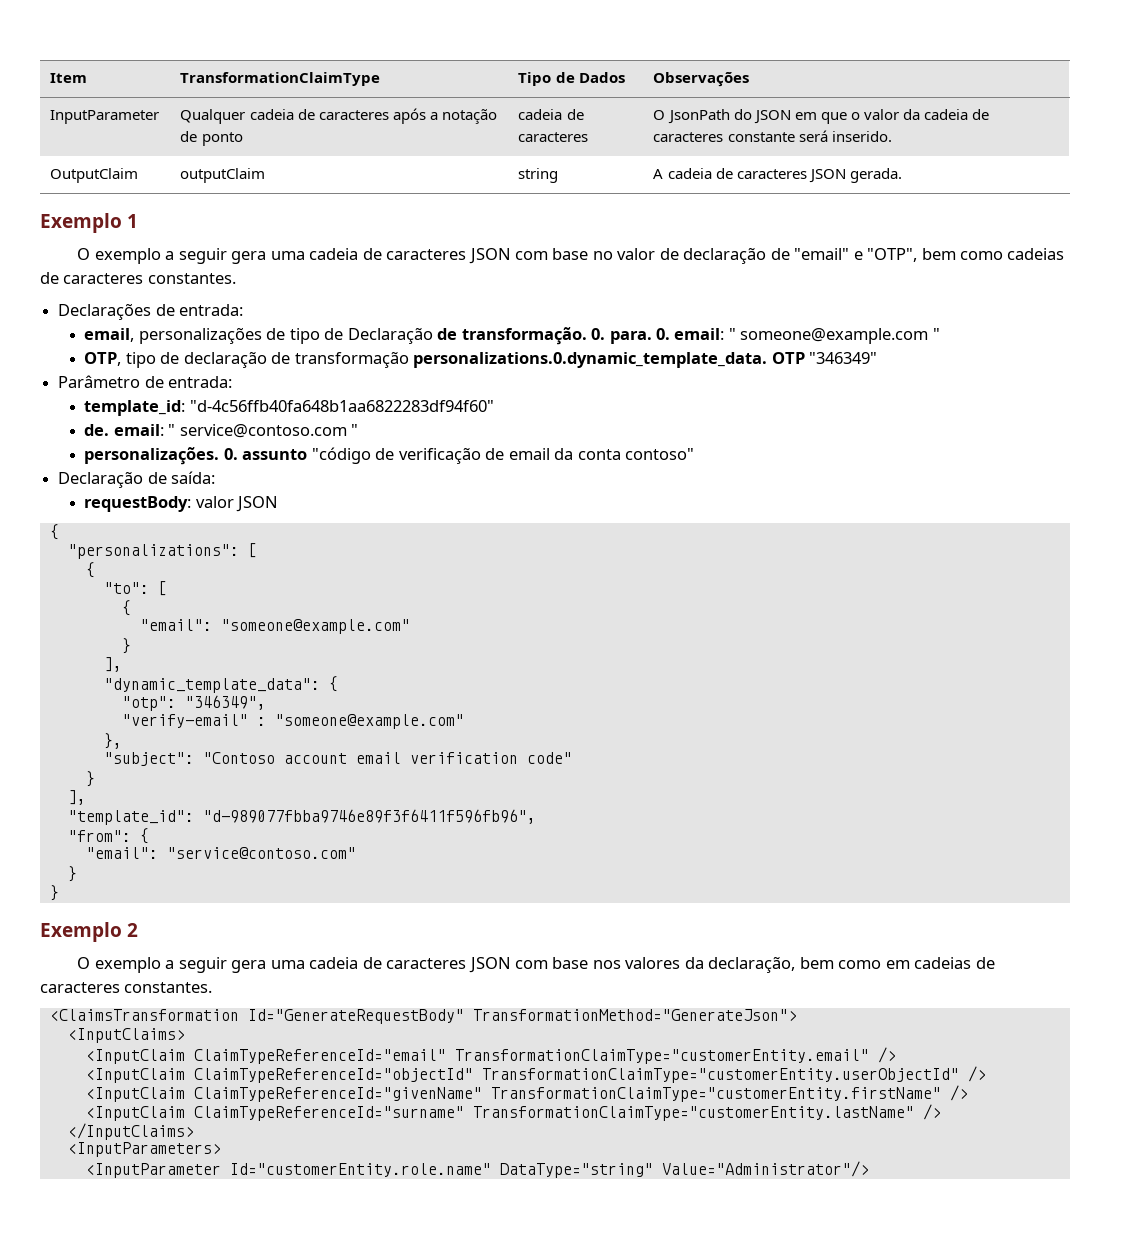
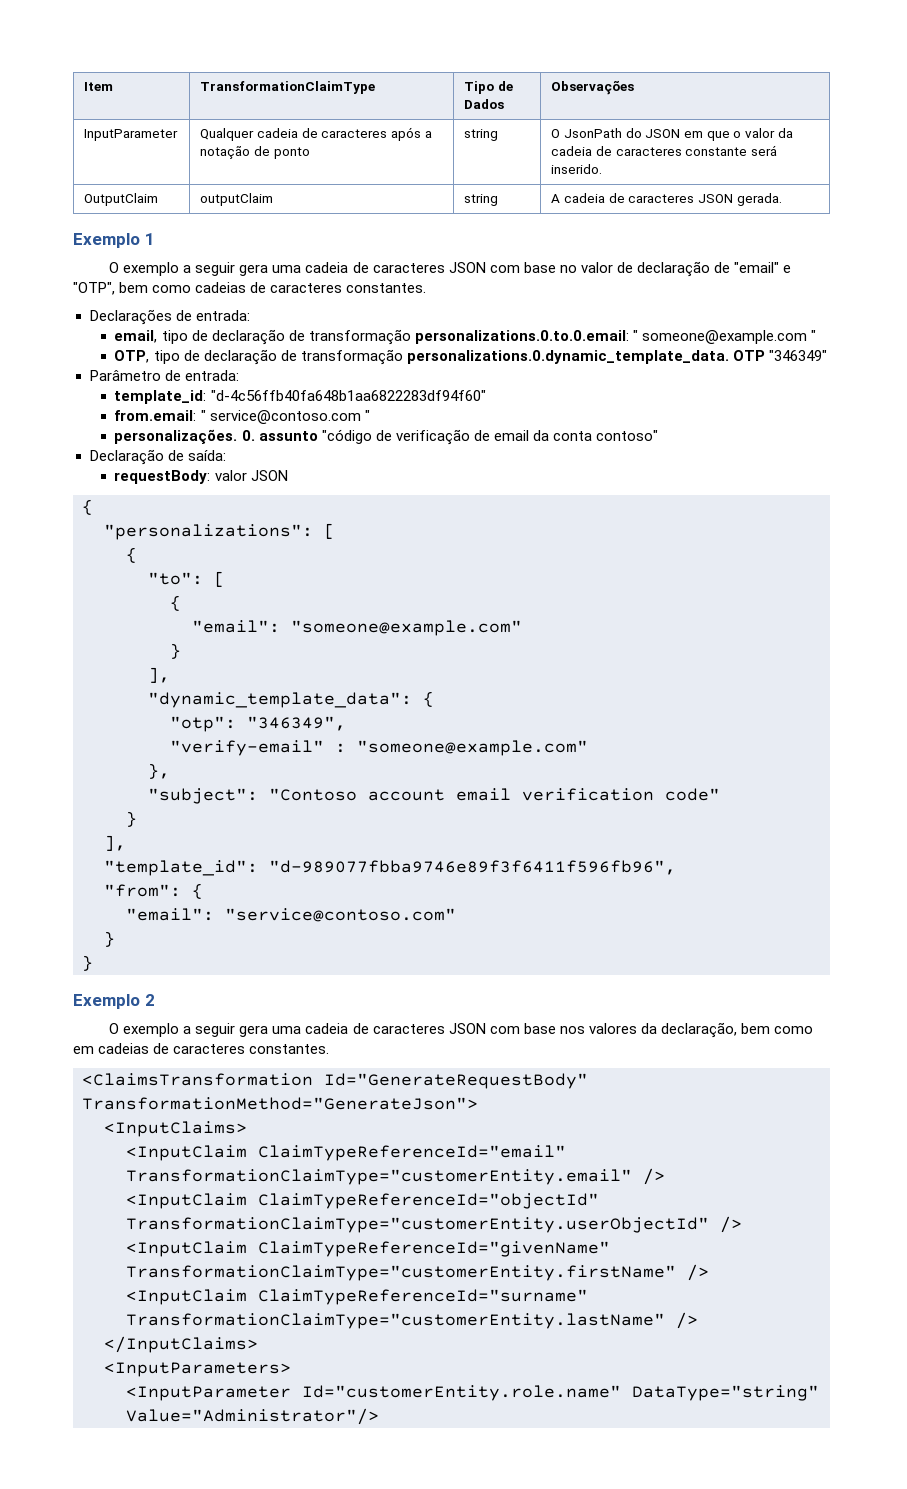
[518,109,584,120] [518,132,589,142] cadeia de caracteres -> [464,129,499,141] string
[138,327,725,345] personalizações de tipo de Declaração de transformação. 0. para. 0. email: -> [161,329,629,345] tipo de declaração de transformação personalizations.0.to.0.email:
[84,424,164,436] de. email: -> [114,410,197,421] from.email:

